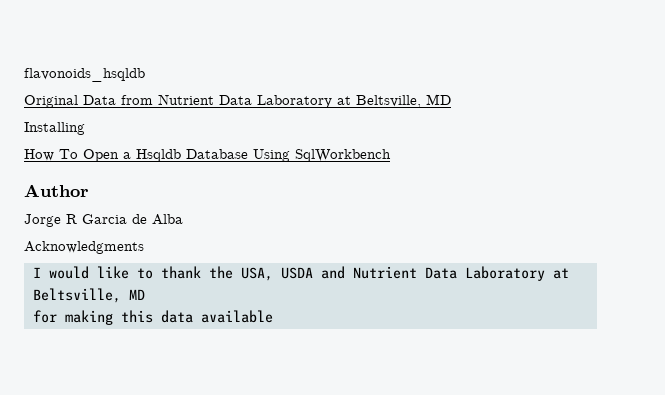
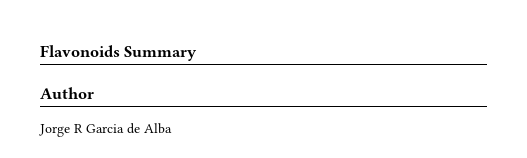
[24,68,145,82] [24,94,451,108] [24,122,85,135] [24,149,391,162] flavonoids_hsqldb // Original Data from Nutrient Data Laboratory at Beltsville, MD // Installing // How To Open a Hsqldb Database Using SqlWorkbench -> [40,45,198,61] Flavonoids Summary
[24,241,144,254] [32,266,569,281] [32,288,145,303] [32,310,273,325] // Acknowledgments // I would like to thank the USA, USDA and Nutrient Data Laboratory at Beltsville, MD // for making this data available -> (172, 128) none

